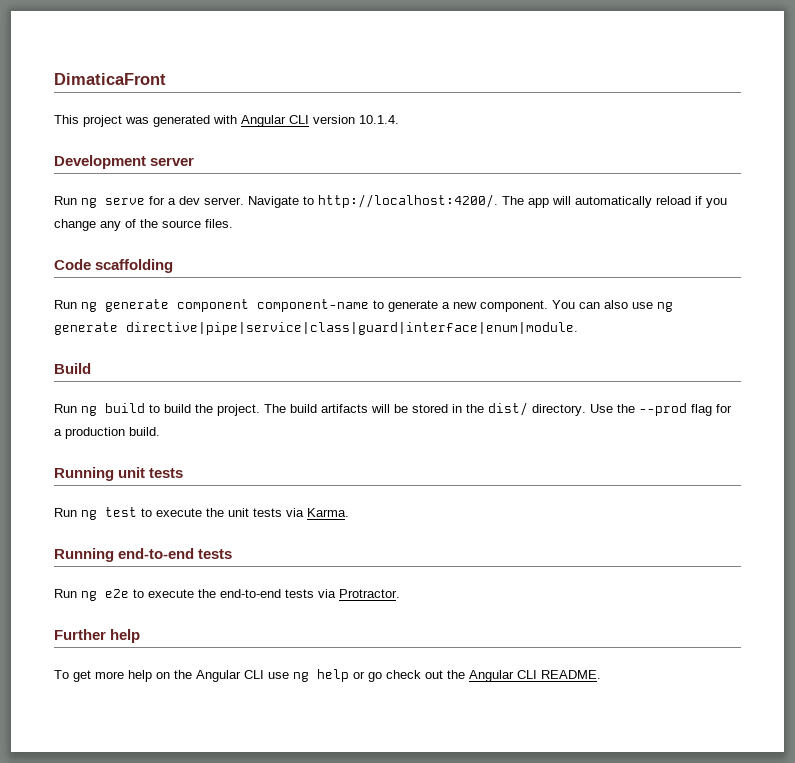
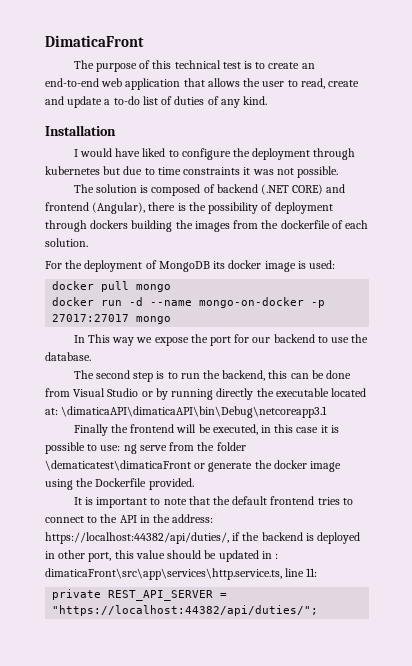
[54,115,399,127] [54,155,195,169] [54,194,727,208] [54,219,233,231] [54,259,174,273] [54,299,673,312] [54,322,578,335] [54,363,91,374] [54,402,732,416] [54,427,160,439] [54,467,184,481] [54,507,349,520] [54,548,233,562] [54,589,400,601] [54,629,141,643] [54,669,601,682] This project was generated with Angular CLI version 10.1.4. // Development server // Run ng serve for a dev server. Navigate to http://localhost:4200/. The app will automatically reload if you change any of the source files. // Code scaffolding // Run ng generate component component-name to generate a new component. You can also use ng generate directive|pipe|service|class|guard|interface|enum|module. // Build // Run ng build to build the project. The build artifacts will be stored in the dist/ directory. Use the --prod flag for a production build. // Running unit tests // Run ng test to execute the unit tests via Karma. // Running end-to-end tests // Run ng e2e to execute the end-to-end tests via Protractor. // Further help // To get more help on the Angular CLI use ng help or go check out the Angular CLI README. -> [73,60,315,72] [45,78,360,90] [45,96,268,108] [45,125,116,136] [73,148,356,160] [45,166,339,178] [73,184,346,196] [45,202,333,214] [45,220,369,232] [45,238,88,247] [45,260,336,272] [52,281,172,292] [52,297,326,308] [52,314,172,324] [73,334,369,346] [45,352,91,361] [73,370,352,382] [45,388,367,400] [45,406,328,418] [73,424,339,436] [45,442,246,454] [45,460,342,472] [45,478,194,490] [73,496,353,508] [45,514,214,523] [45,532,361,544] [45,550,279,562] [45,568,318,580] [52,589,228,601] [52,605,319,616] The purpose of this technical test is to create an end-to-end web application that allows the user to read, create and update a to-do list of duties of any kind. // Installation // I would have liked to configure the deployment through kubernetes but due to time constraints it was not possible. // The solution is composed of backend (.NET CORE) and frontend (Angular), there is the possibility of deployment through dockers building the images from the dockerfile of each solution. // For the deployment of MongoDB its docker image is used: // docker pull mongo // docker run -d --name mongo-on-docker -p 27017:27017 mongo // In This way we expose the port for our backend to use the database. // The second step is to run the backend, this can be done from Visual Studio or by running directly the executable located at: \dimaticaAPI\dimaticaAPI\bin\Debug\netcoreapp3.1 // Finally the frontend will be executed, in this case it is possible to use: ng serve from the folder \dematicatest\dimaticaFront or generate the docker image using the Dockerfile provided. // It is important to note that the default frontend tries to connect to the API in the address: https://localhost:44382/api/duties/, if the backend is deployed in other port, this value should be updated in : dimaticaFront\src\app\services\http.service.ts, line 11: // private REST_API_SERVER = "https://localhost:44382/api/duties/";

